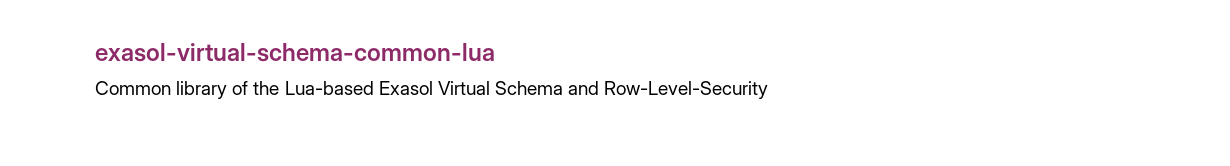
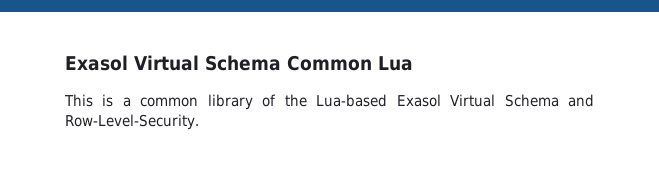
[95,43,495,62] [95,81,171,95] exasol-virtual-schema-common-lua // Common -> [65,55,413,71] [64,94,199,107] Exasol Virtual Schema Common Lua // This is a common
[604,81,769,99] Row-Level-Security -> [65,114,199,130] Row-Level-Security.

